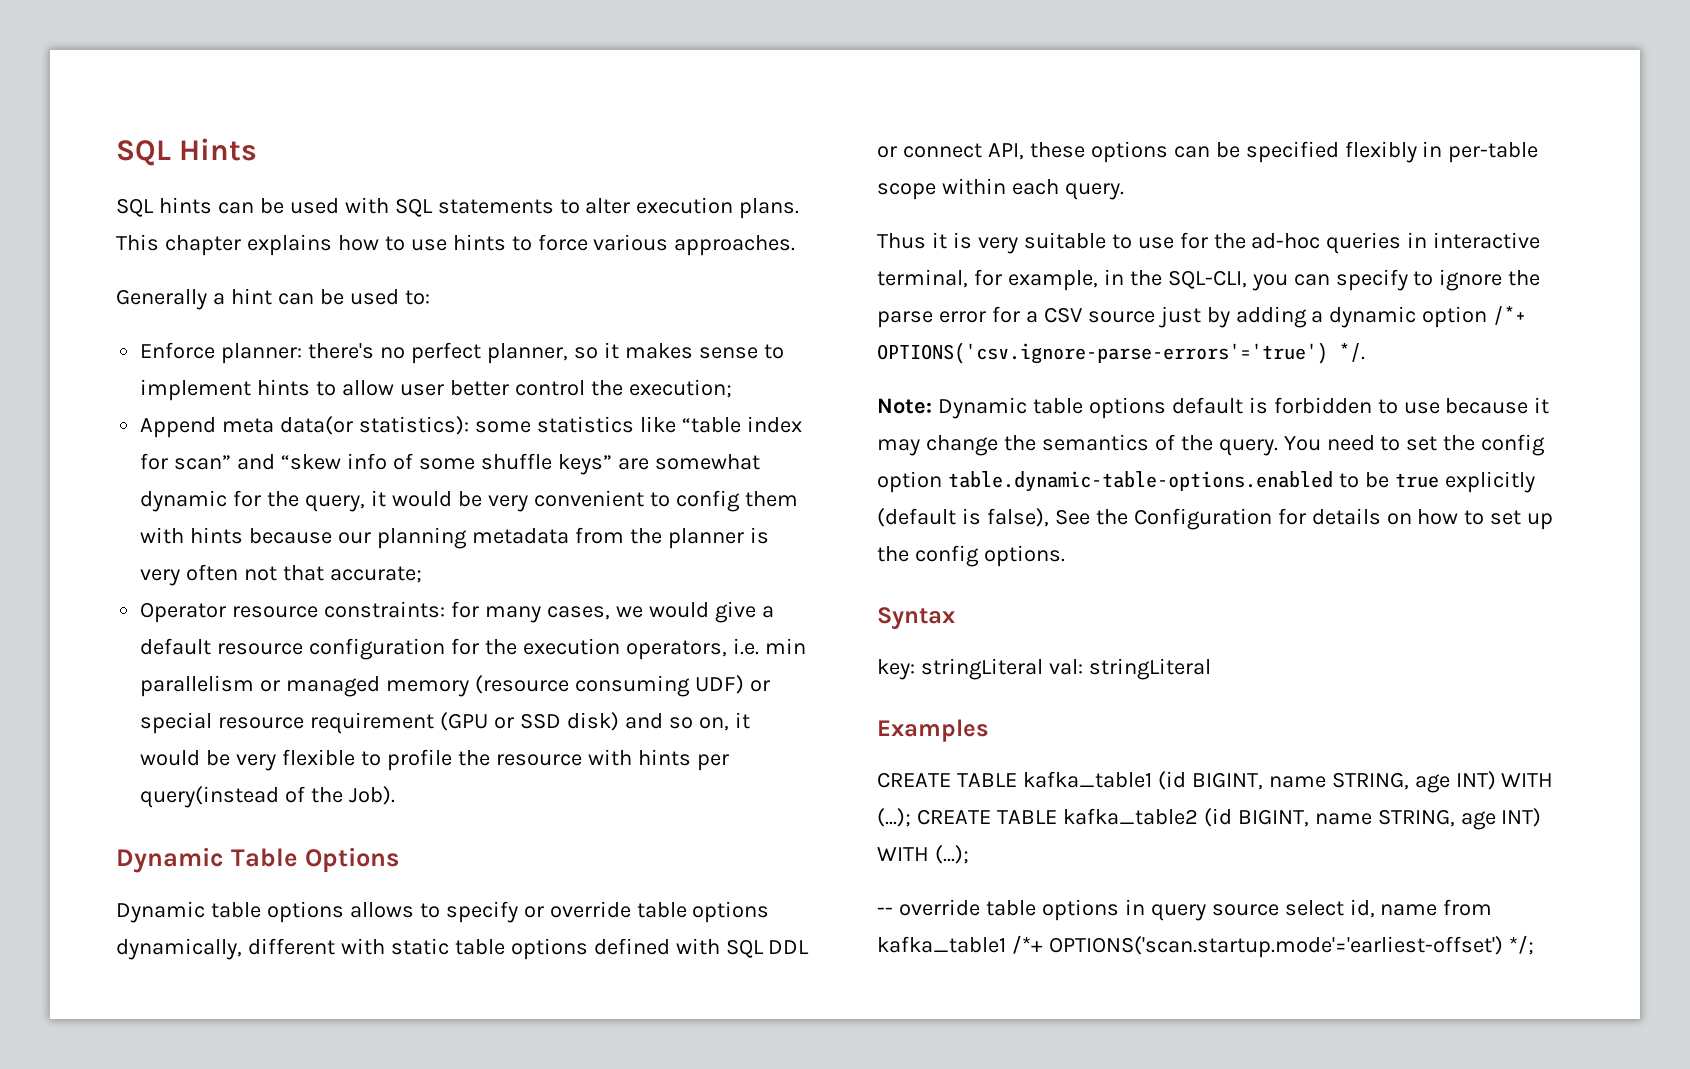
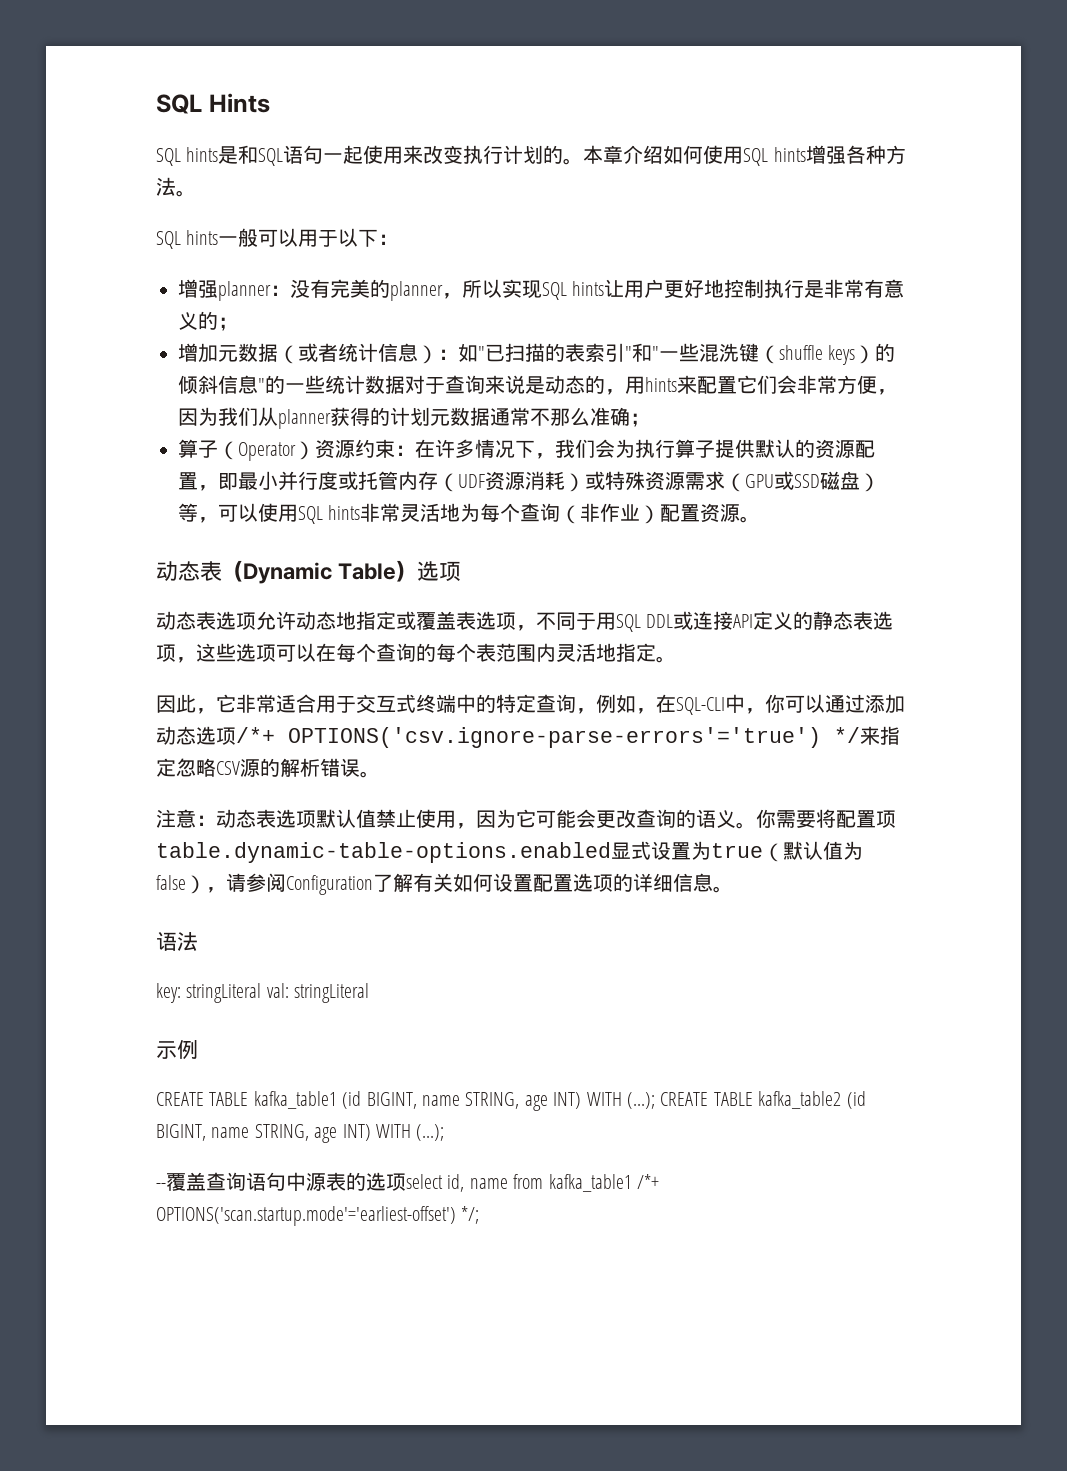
[217,197,800,219] [116,234,796,256] [116,288,430,310] [140,342,784,364] [140,379,732,401] [140,416,802,438] [140,453,760,475] [140,490,798,512] [140,527,769,549] [140,564,422,586] [140,601,774,623] [140,638,806,660] [140,675,770,697] [140,712,750,734] [140,749,729,771] [140,786,396,808] [116,847,399,873] [116,901,770,923] [116,938,810,960] [877,141,1539,163] [877,178,1124,200] [877,232,1541,254] [877,269,1541,291] [877,306,1527,328] [877,342,1365,364] [877,397,1550,419] [877,434,1546,456] [877,471,1535,493] [877,508,1554,530] [877,545,1065,567] [877,607,955,630] can be used with SQL statements to alter execution plans. This chapter explains how to use hints to force various approaches. // Generally a hint can be used to: // Enforce planner: there's no perfect planner, so it makes sense to implement hints to allow user better control the execution; // Append meta data(or statistics): some statistics like “table index for scan” and “skew info of some shuffle keys” are somewhat dynamic for the query, it would be very convenient to config them with hints because our planning metadata from the planner is very often not that accurate; // Operator resource constraints: for many cases, we would give a default resource configuration for the execution operators, i.e. min parallelism or managed memory (resource consuming UDF) or special resource requirement (GPU or SSD disk) and so on, it would be very flexible to profile the resource with hints per query(instead of the Job). // Dynamic Table Options // Dynamic table options allows to specify or override table options dynamically, different with static table options defined with SQL DDL or connect API, these options can be specified flexibly in per-table scope within each query. // Thus it is very suitable to use for the ad-hoc queries in interactive terminal, for example, in the SQL-CLI, you can specify to ignore the parse error for a CSV source just by adding a dynamic option /*+ OPTIONS('csv.ignore-parse-errors'='true') */. // Note: Dynamic table options default is forbidden to use because it may change the semantics of the query. You need to set the config option table.dynamic-table-options.enabled to be true explicitly (default is false), See the Configuration for details on how to set up the config options. // Syntax -> [218,145,906,166] [156,177,196,197] [156,228,399,249] [178,279,905,301] [178,311,238,331] [178,343,896,365] [178,375,897,395] [178,407,650,429] [178,439,875,461] [178,471,880,492] [178,503,761,524] [156,560,461,584] [156,611,894,632] [156,643,676,663] [156,694,905,715] [156,726,900,748] [156,758,380,778] [156,809,896,829] [156,841,863,863] [156,873,733,895] [156,932,198,951] 是和SQL语句一起使用来改变执行计划的。本章介绍如何使用SQL hints增强各种方法。 // SQL hints一般可以用于以下： // 增强planner：没有完美的planner，所以实现SQL hints让用户更好地控制执行是非常有意义的； // 增加元数据（或者统计信息）：如"已扫描的表索引"和"一些混洗键（shuffle keys）的倾斜信息"的一些统计数据对于查询来说是动态的，用hints来配置它们会非常方便，因为我们从planner获得的计划元数据通常不那么准确； // 算子（Operator）资源约束：在许多情况下，我们会为执行算子提供默认的资源配置，即最小并行度或托管内存（UDF资源消耗）或特殊资源需求（GPU或SSD磁盘）等，可以使用SQL hints非常灵活地为每个查询（非作业）配置资源。 // 动态表（Dynamic Table）选项 // 动态表选项允许动态地指定或覆盖表选项，不同于用SQL DDL或连接API定义的静态表选项，这些选项可以在每个查询的每个表范围内灵活地指定。 // 因此，它非常适合用于交互式终端中的特定查询，例如，在SQL-CLI中，你可以通过添加动态选项/*+ OPTIONS('csv.ignore-parse-errors'='true') */来指定忽略CSV源的解析错误。 // 注意：动态表选项默认值禁止使用，因为它可能会更改查询的语义。你需要将配置项table.dynamic-table-options.enabled显式设置为true（默认值为false），请参阅Configuration了解有关如何设置配置选项的详细信息。 // 语法
[877,719,989,742] Examples -> [156,1040,198,1060] 示例
[898,899,1279,921] override table options in query source -> [166,1172,406,1191] 覆盖查询语句中源表的选项

